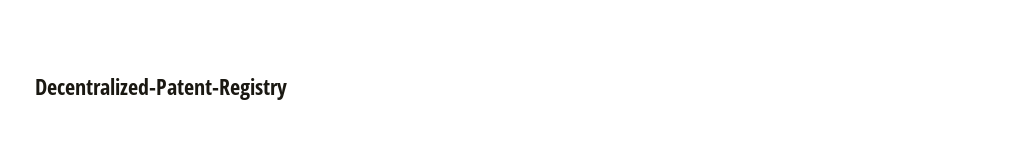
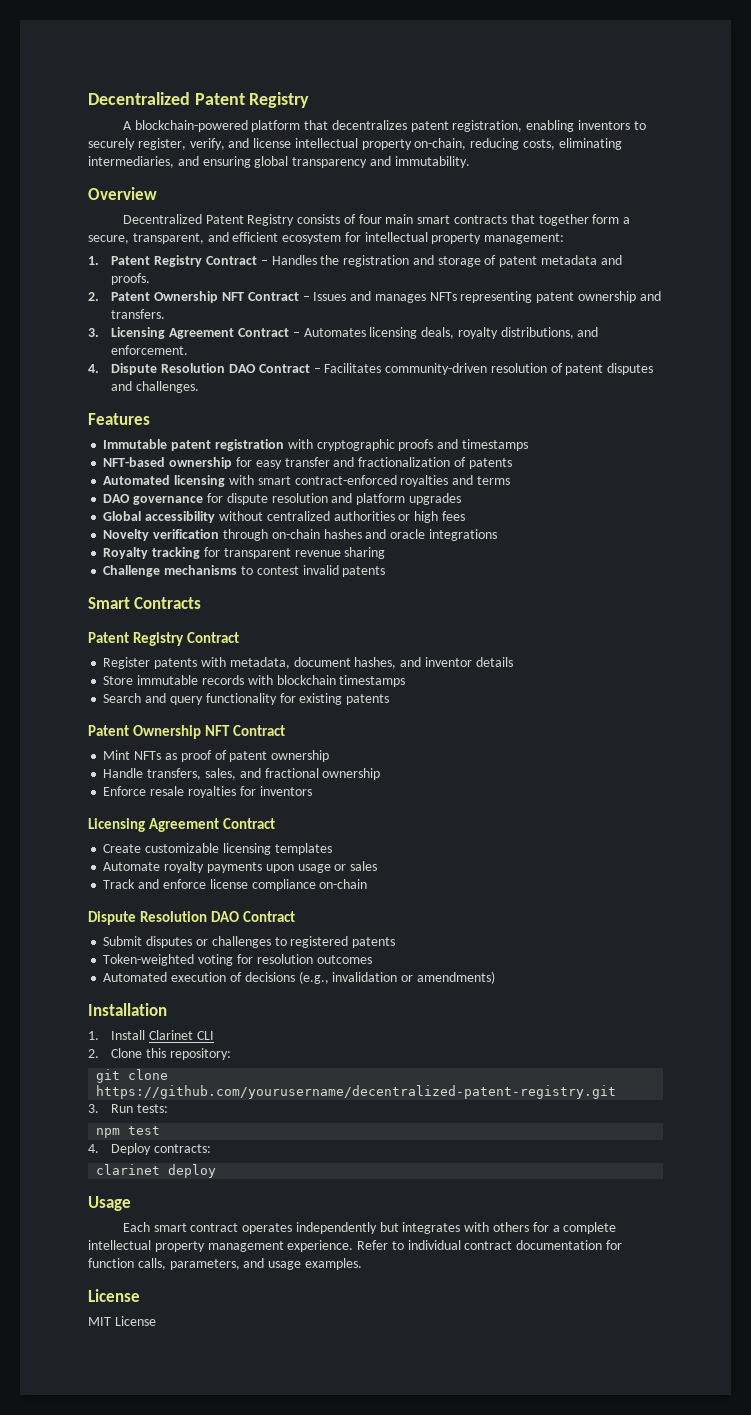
[35,78,287,100] Decentralized-Patent-Registry -> [88,92,310,108] [122,120,646,132] [88,138,622,150] [88,156,470,168] [88,187,157,200] [122,214,631,226] [88,232,565,244] [88,255,622,267] [111,273,151,285] [88,291,661,303] [111,309,166,319] [88,327,599,339] [111,345,189,355] [88,363,654,375] [111,381,200,393] [88,413,150,425] [103,439,528,451] [103,457,512,469] [103,475,510,487] [103,493,461,505] [103,511,465,523] [103,529,497,541] [103,547,386,559] [103,565,386,577] [88,597,202,609] [88,632,240,646] [103,657,513,669] [103,675,406,687] [103,693,390,705] [88,725,286,739] [103,750,330,762] [103,768,381,780] [103,786,312,798] [88,818,276,832] [103,843,332,855] [103,861,378,873] [103,879,368,891] [88,911,296,925] [103,936,396,948] [103,954,372,966] [103,971,495,984] [88,1003,167,1016] [88,1030,214,1040] [88,1048,231,1060] [96,1069,169,1083] [96,1085,617,1099] [88,1104,169,1113] [96,1126,161,1138] [88,1143,212,1155] [96,1164,217,1178] [88,1196,131,1211] [122,1222,617,1234] [88,1240,623,1252] [88,1258,362,1270] [88,1289,140,1302] [88,1316,156,1326] Decentralized Patent Registry // A blockchain-powered platform that decentralizes patent registration, enabling inventors to securely register, verify, and license intellectual property on-chain, reducing costs, eliminating intermediaries, and ensuring global transparency and immutability. // Overview // Decentralized Patent Registry consists of four main smart contracts that together form a secure, transparent, and efficient ecosystem for intellectual property management: // 1. Patent Registry Contract – Handles the registration and storage of patent metadata and proofs. // 2. Patent Ownership NFT Contract – Issues and manages NFTs representing patent ownership and transfers. // 3. Licensing Agreement Contract – Automates licensing deals, royalty distributions, and enforcement. // 4. Dispute Resolution DAO Contract – Facilitates community-driven resolution of patent disputes and challenges. // Features // Immutable patent registration with cryptographic proofs and timestamps // NFT-based ownership for easy transfer and fractionalization of patents // Automated licensing with smart contract-enforced royalties and terms // DAO governance for dispute resolution and platform upgrades // Global accessibility without centralized authorities or high fees // Novelty verification through on-chain hashes and oracle integrations // Royalty tracking for transparent revenue sharing // Challenge mechanisms to contest invalid patents // Smart Contracts // Patent Registry Contract // Register patents with metadata, document hashes, and inventor details // Store immutable records with blockchain timestamps // Search and query functionality for existing patents // Patent Ownership NFT Contract // Mint NFTs as proof of patent ownership // Handle transfers, sales, and fractional ownership // Enforce resale royalties for inventors // Licensing Agreement Contract // Create customizable licensing templates // Automate royalty payments upon usage or sales // Track and enforce license compliance on-chain // Dispute Resolution DAO Contract // Submit disputes or challenges to registered patents // Token-weighted voting for resolution outcomes // Automated execution of decisions (e.g., invalidation or amendments) // Installation // 1. Install Clarinet CLI // 2. Clone this repository: // git clone https://github.com/yourusername/decentralized-patent-registry.git // 3. Run tests: // npm test // 4. Deploy contracts: // clarinet deploy // Usage // Each smart contract operates independently but integrates with others for a complete intellectual property management experience. Refer to individual contract documentation for function calls, parameters, and usage examples. // License // MIT License

